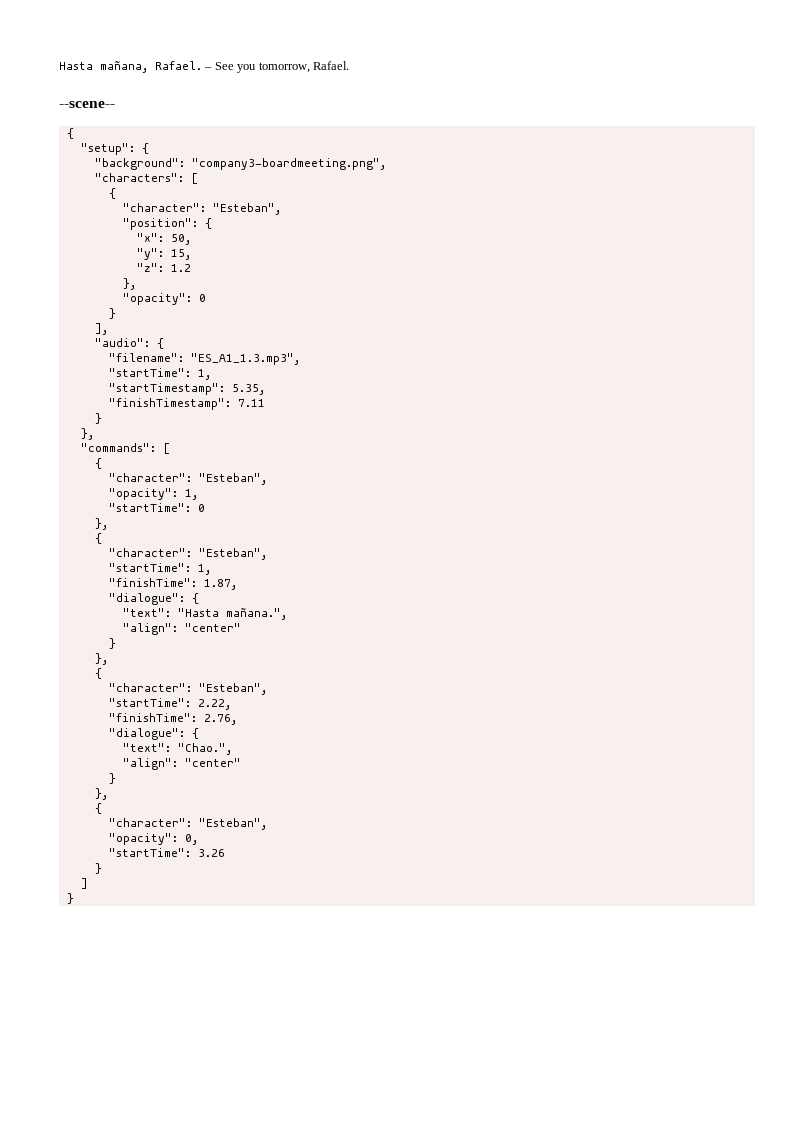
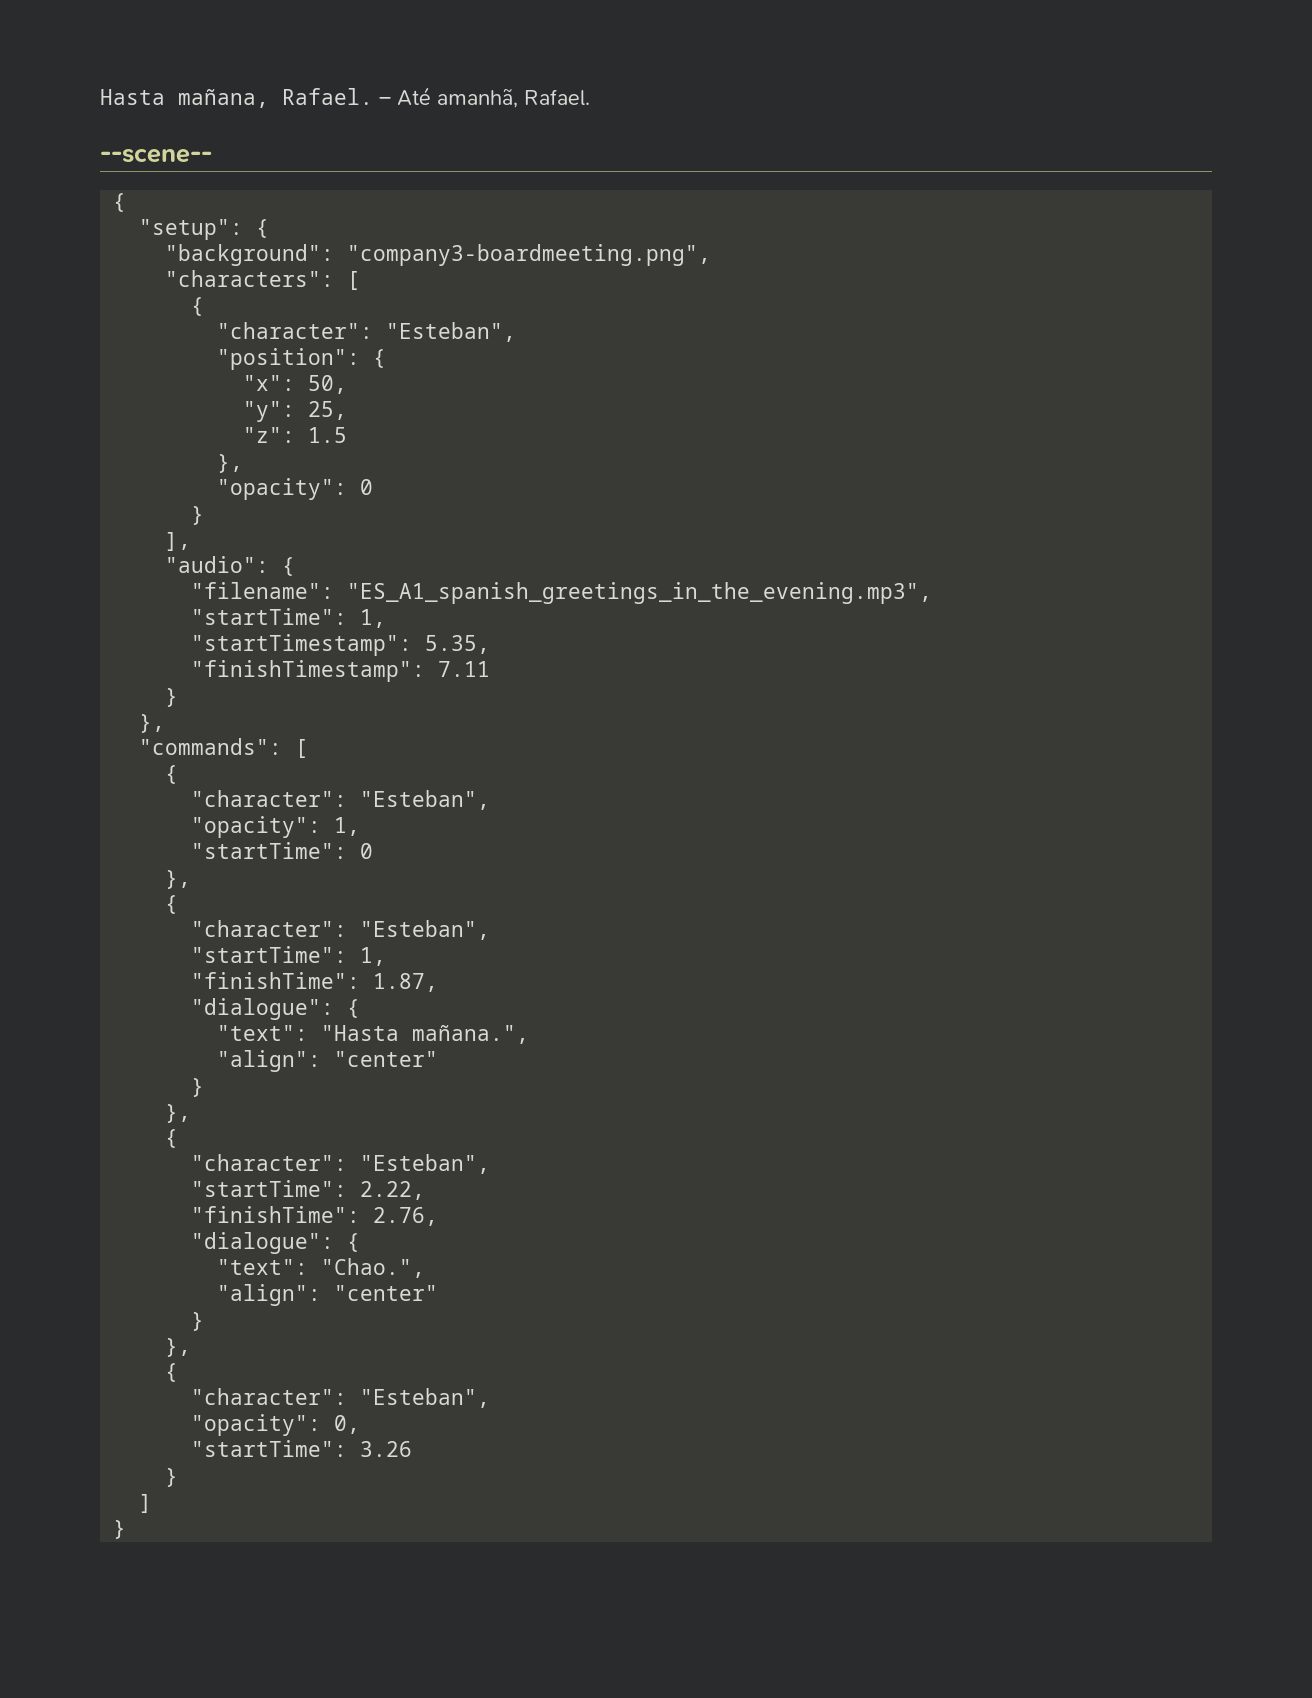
[214,62,310,73] See you tomorrow, -> [397,87,518,108] Até amanhã,
[170,249,191,260] 15, -> [308,401,348,420] 25,
[170,264,191,272] 1.2 -> [308,427,348,443] 1.5
[190,353,300,365] "ES_A1_1.3.mp3", -> [347,582,933,604] "ES_A1_spanish_greetings_in_the_evening.mp3",

